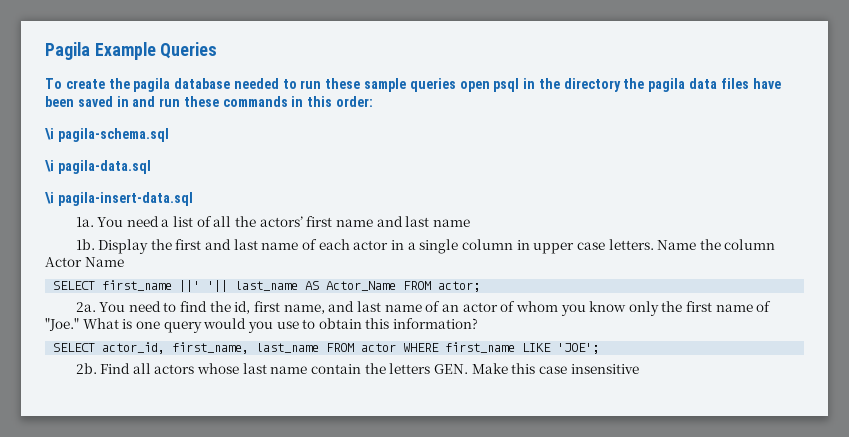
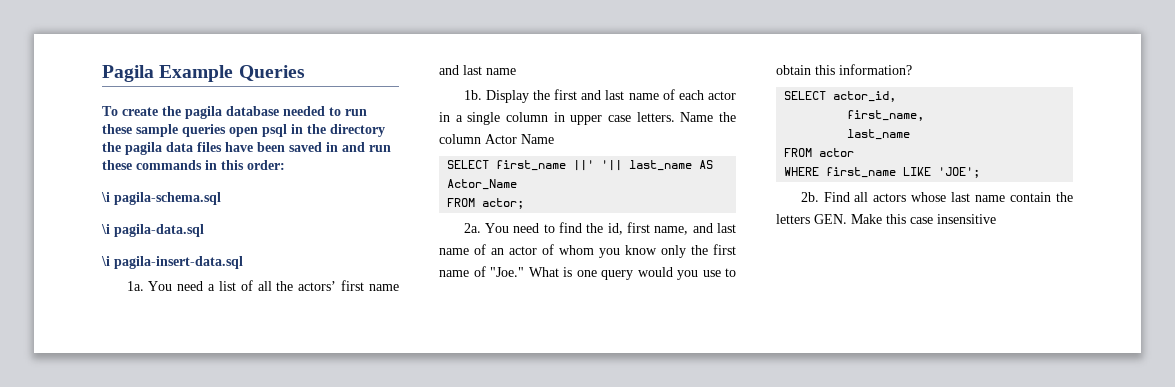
(397, 286) none -> (518, 184) //
(166, 348) none -> (897, 96) //
[256,343,320,353] last_name -> [847,129,911,140] // last_name //
(397, 347) none -> (855, 152) //

